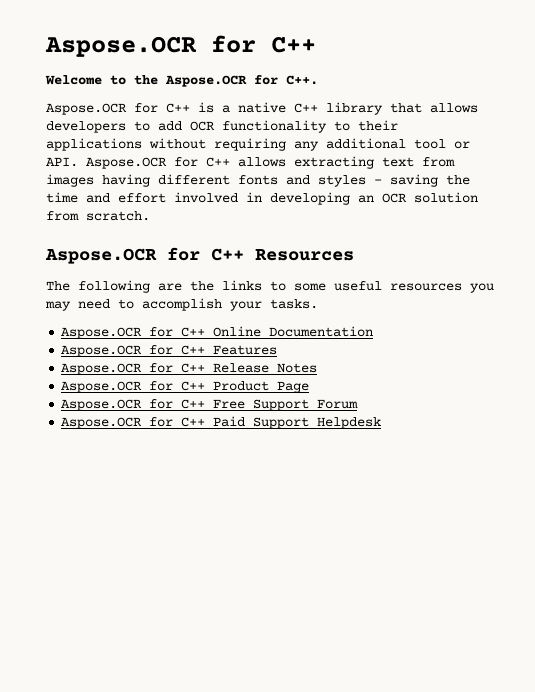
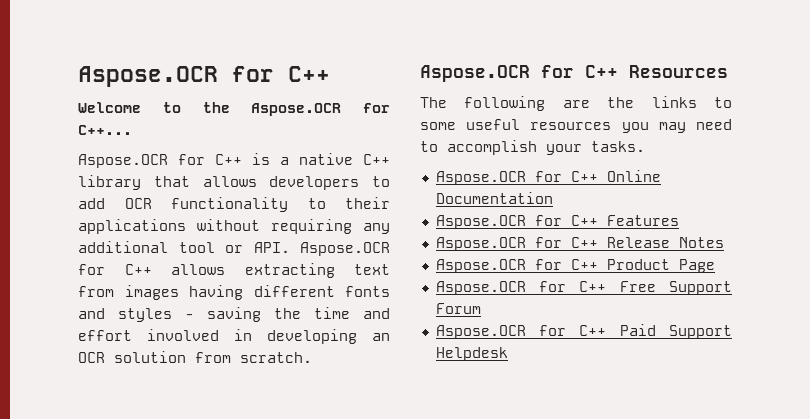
[286,75,318,85] C++. -> [78,125,132,135] C++...

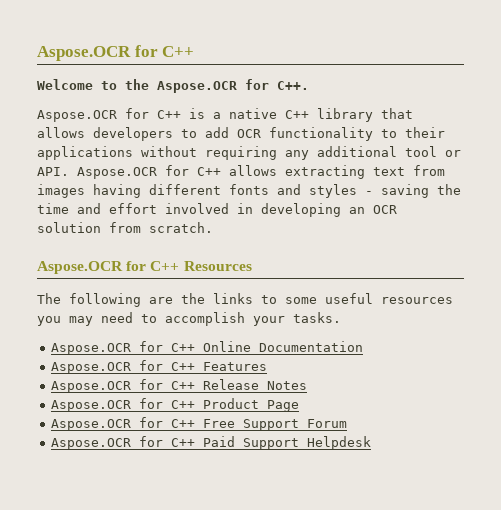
[78,125,132,135] C++... -> [277,81,309,90] C++.

